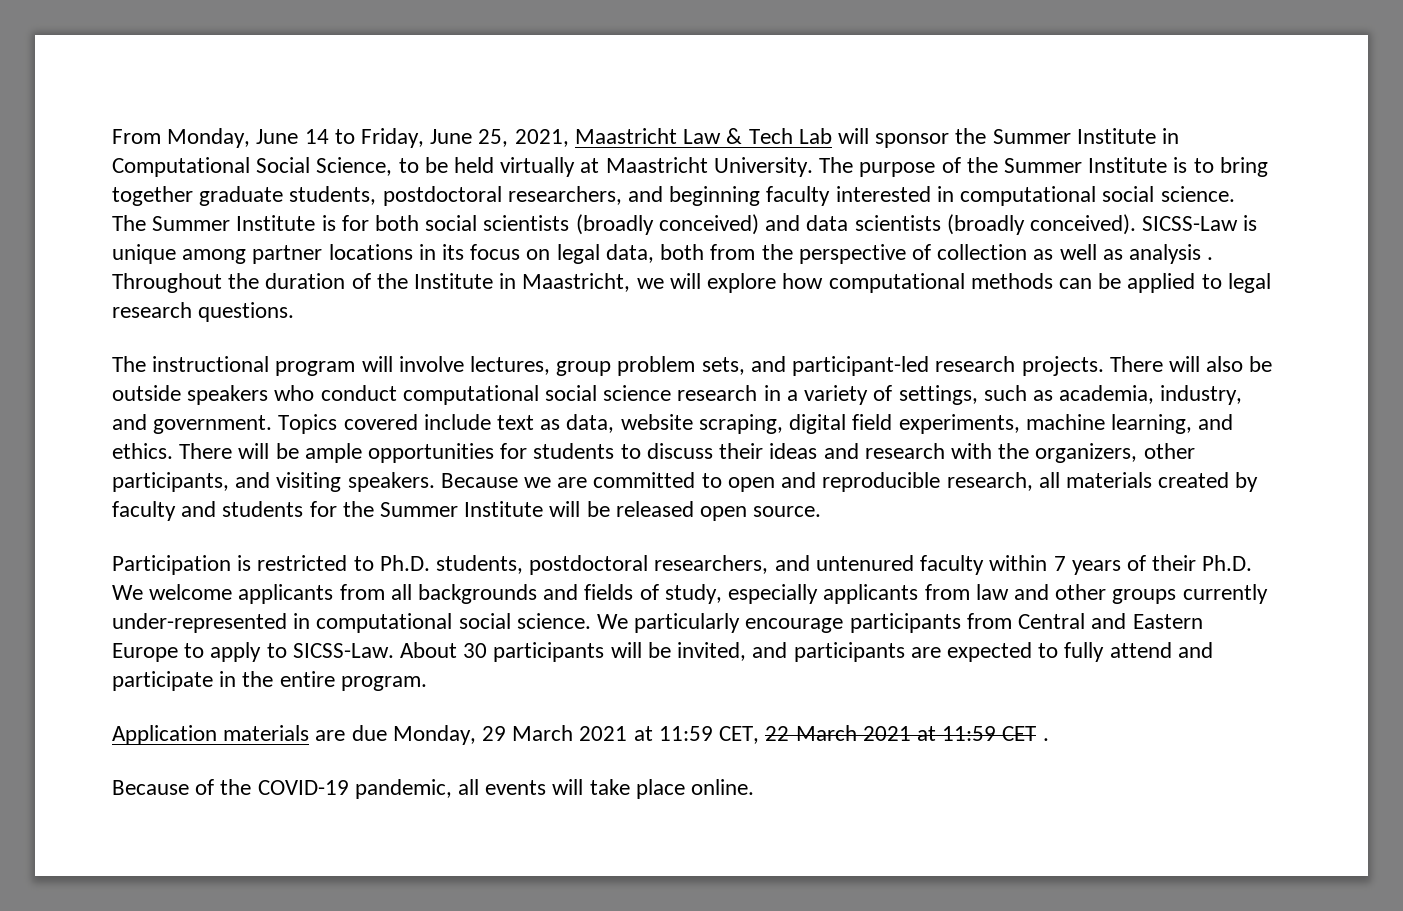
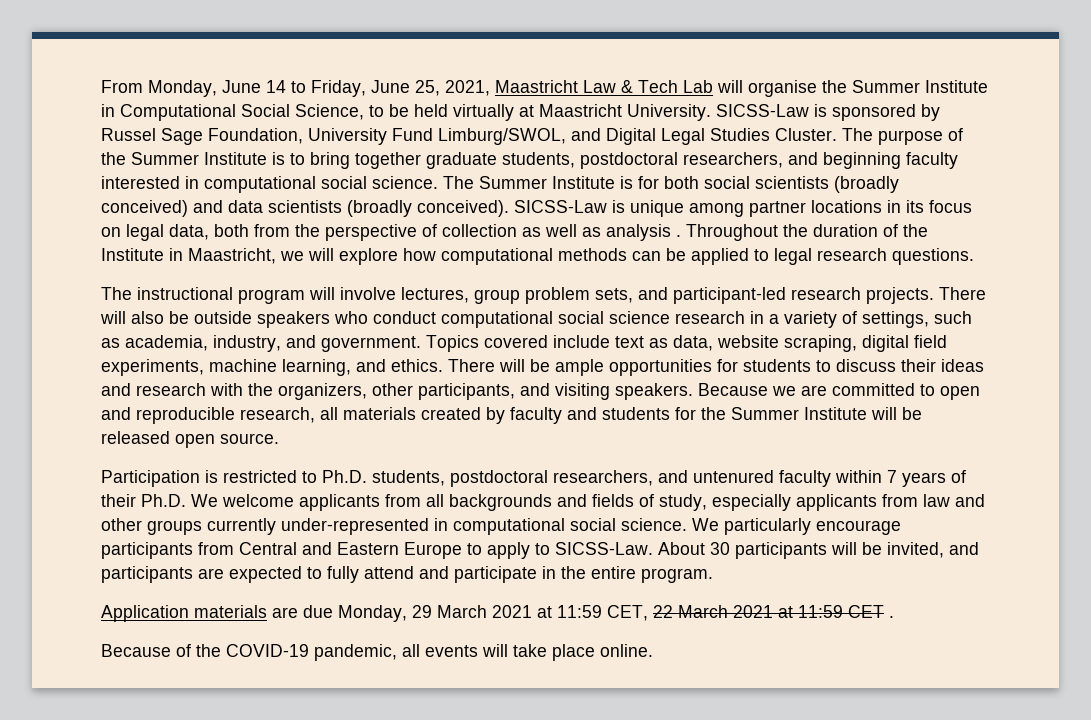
[875,133,950,148] sponsor -> [748,80,817,97] organise
(813, 167) none -> [716,104,940,121] [101,128,837,145] SICSS-Law is sponsored by Russel Sage Foundation, University Fund Limburg/SWOL, and Digital Legal Studies Cluster.

